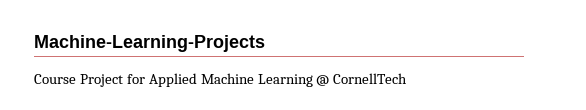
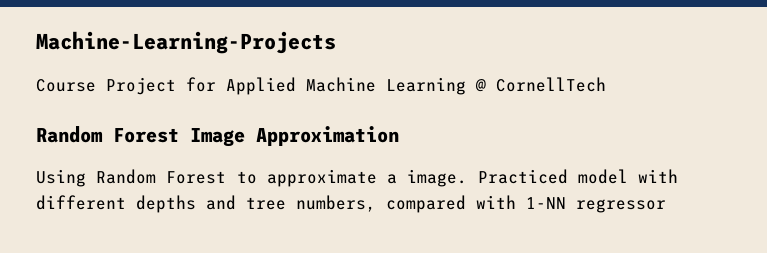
(408, 78) none -> [36,126,399,147] [36,169,678,187] [36,195,666,213] // Random Forest Image Approximation // Using Random Forest to approximate a image. Practiced model with different depths and tree numbers, compared with 1-NN regressor

